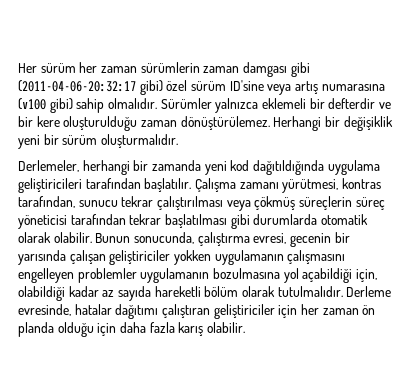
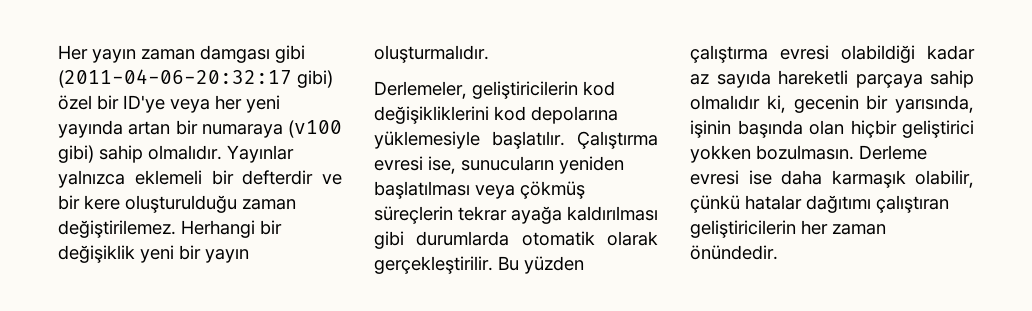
[40,62,200,73] sürüm her zaman sürümlerin -> [92,49,136,63] yayın
[190,80,385,95] sürüm ID'sine veya artış numarasına -> [97,95,280,113] [58,120,283,138] bir ID'ye veya her yeni yayında artan bir numaraya
[160,98,212,109] Sürümler -> [227,145,294,163] Yayınlar
[180,116,270,130] dönüştürülemez. -> [58,220,176,238] değiştirilemez.
[62,135,98,145] sürüm -> [205,249,249,263] yayın
[82,160,380,175] [18,178,381,193] [18,196,385,211] [18,214,368,229] [18,232,350,247] [18,250,346,265] [18,268,377,283] herhangi bir zamanda yeni kod dağıtıldığında uygulama geliştiricileri tarafından başlatılır. Çalışma zamanı yürütmesi, kontras tarafından, sunucu tekrar çalıştırılması veya çökmüş süreçlerin süreç yöneticisi tarafından tekrar başlatılması gibi durumlarda otomatik olarak olabilir. Bunun sonucunda, çalıştırma evresi, gecenin bir yarısında çalışan geliştiriciler yokken uygulamanın çalışmasını engelleyen problemler uygulamanın bozulmasına yol açabildiği için, -> [472,81,615,99] [374,106,618,124] [374,131,658,149] [374,156,624,174] [374,181,585,199] [374,206,658,224] [374,231,658,249] [374,256,584,274] [690,45,829,63] geliştiricilerin kod değişikliklerini kod depolarına yüklemesiyle başlatılır. Çalıştırma evresi ise, sunucuların yeniden başlatılması veya çökmüş süreçlerin tekrar ayağa kaldırılması gibi durumlarda otomatik olarak gerçekleştirilir. Bu yüzden çalıştırma evresi
[204,286,392,297] [18,304,376,319] [18,322,245,337] bölüm olarak tutulmalıdır. Derleme evresinde, hatalar dağıtımı çalıştıran geliştiriciler için her zaman ön planda olduğu için daha fazla karış olabilir. -> [855,70,974,88] [690,95,974,113] [690,120,974,138] [690,145,927,163] [690,170,974,188] [690,195,949,213] [690,220,886,238] [690,245,778,260] parçaya sahip olmalıdır ki, gecenin bir yarısında, işinin başında olan hiçbir geliştirici yokken bozulmasın. Derleme evresi ise daha karmaşık olabilir, çünkü hatalar dağıtımı çalıştıran geliştiricilerin her zaman önündedir.

